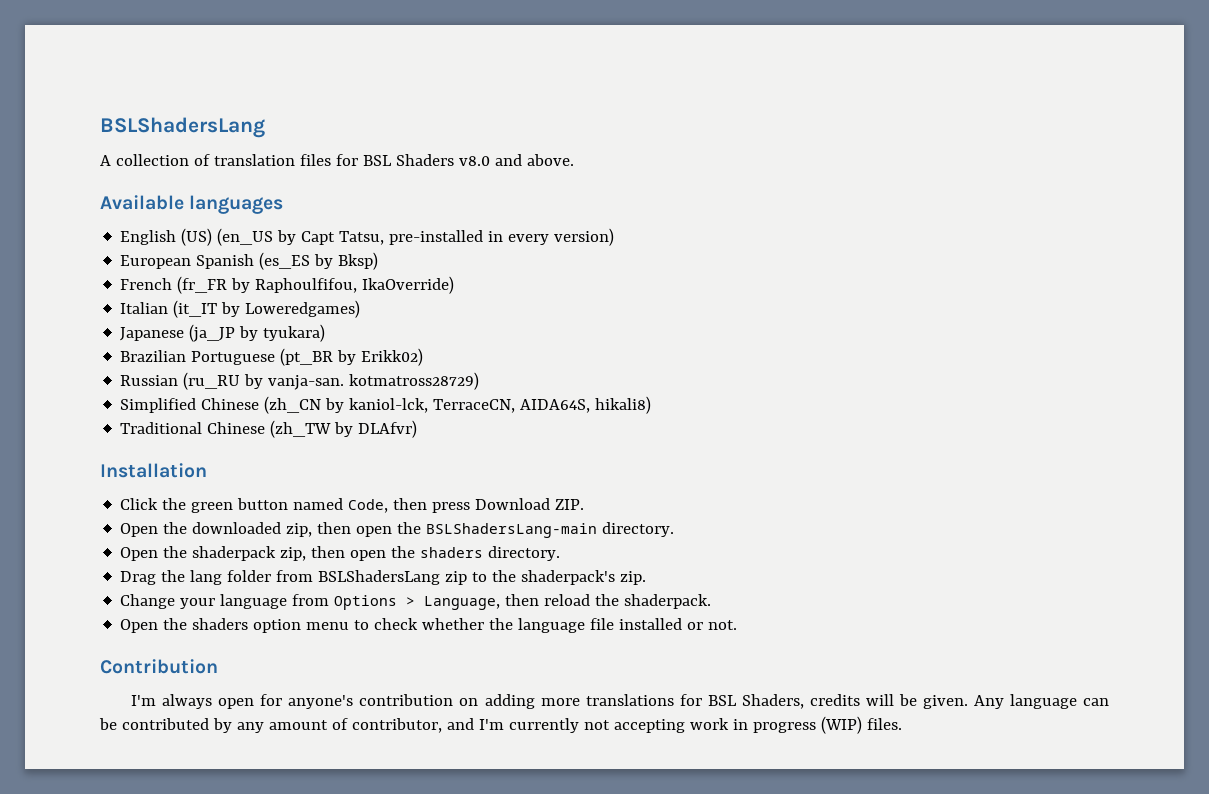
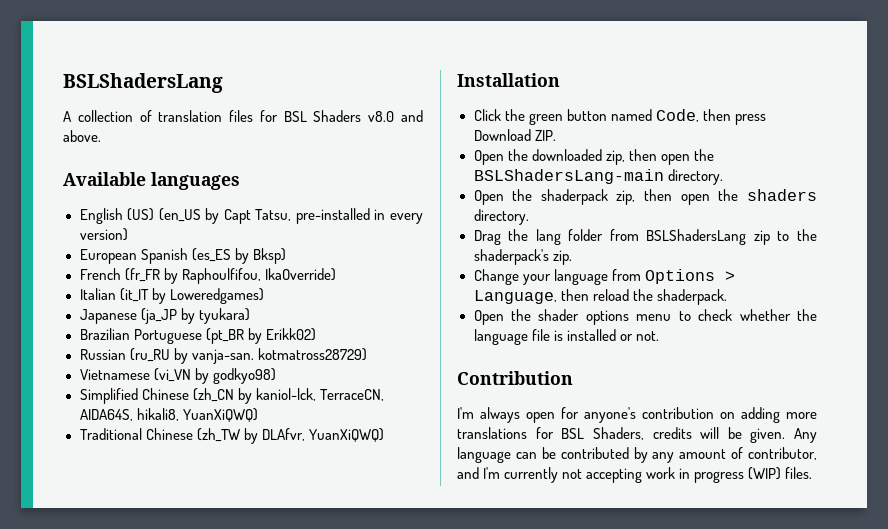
(480, 381) none -> [79,368,276,384] // Vietnamese (vi_VN by godkyo98)
[595,396,652,414] hikali8) -> [136,408,258,422] hikali8, YuanXiQWQ)
[358,420,418,438] DLAfvr) -> [261,428,384,442] DLAfvr, YuanXiQWQ)
[192,618,302,633] shaders option -> [538,309,629,325] shader options
(615, 624) none -> [553,330,563,341] is

